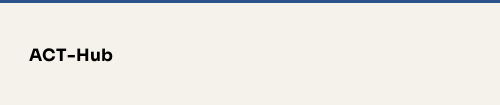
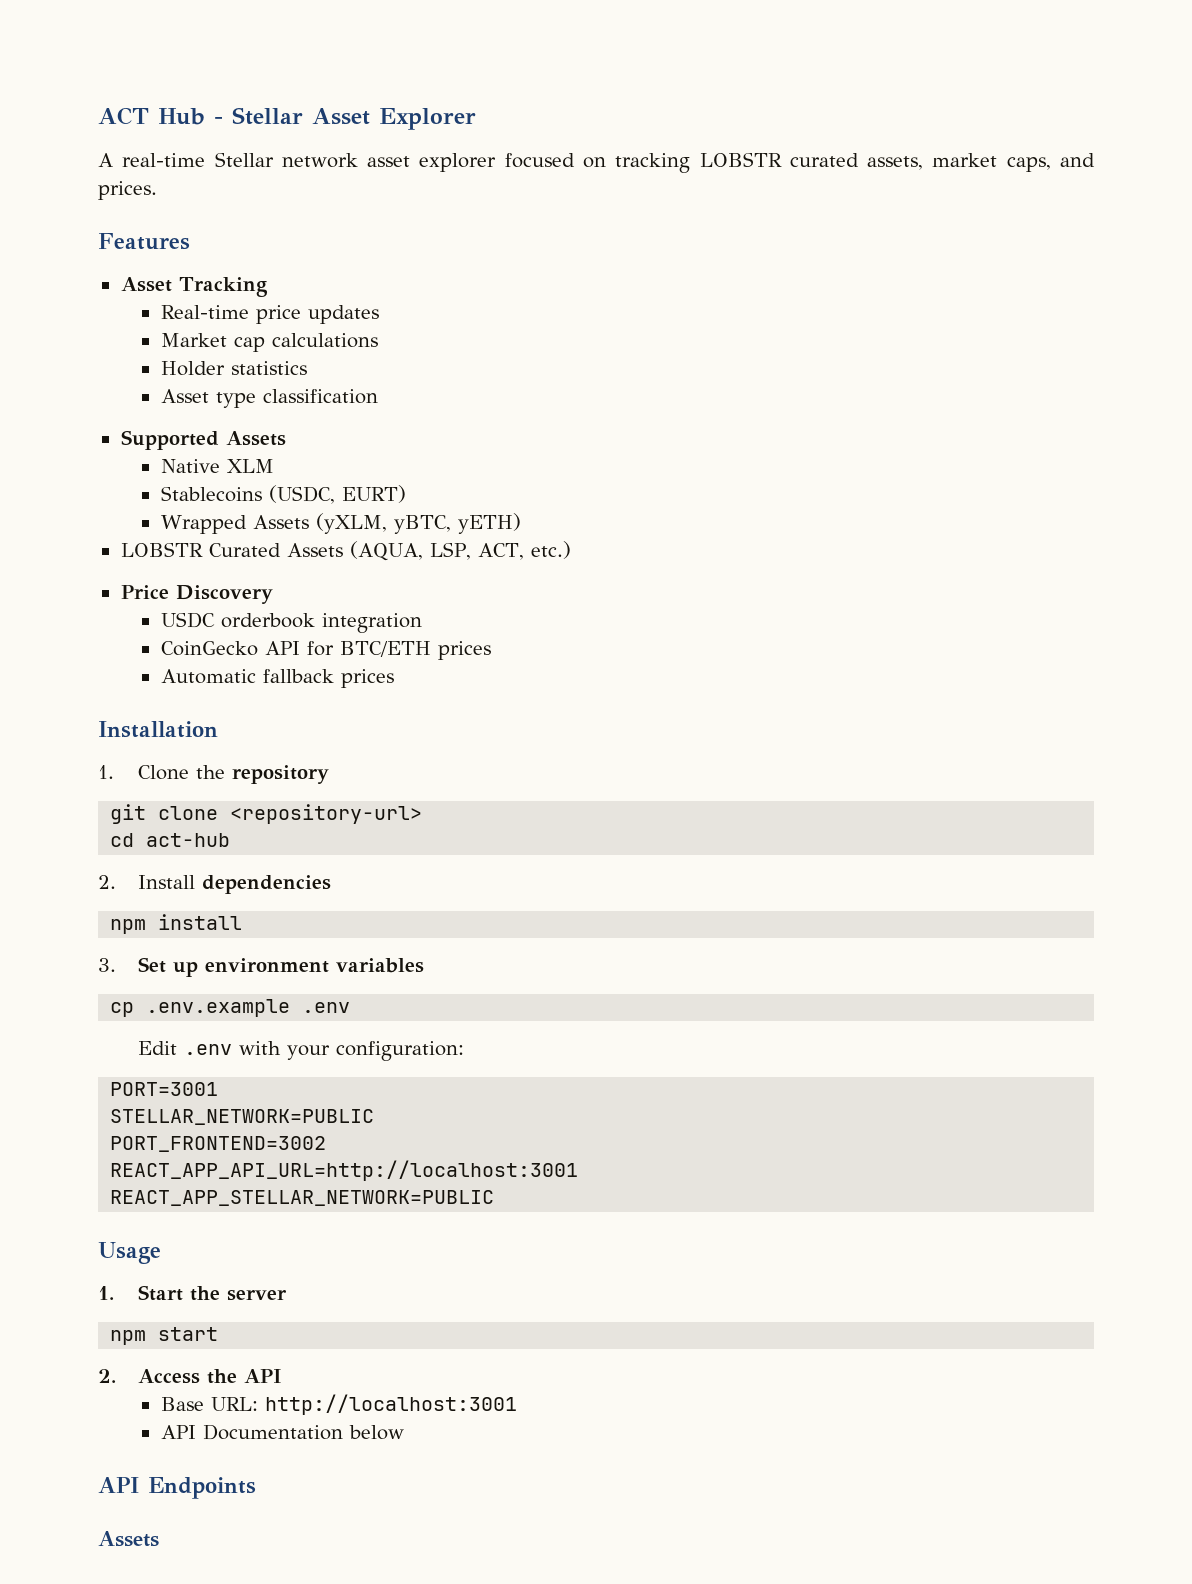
[29,48,113,62] ACT-Hub -> [98,107,476,130] [98,152,1096,173] [98,181,157,200] [98,233,190,250] [120,277,268,297] [160,305,379,324] [160,333,378,352] [160,361,307,376] [160,389,378,408] [120,430,286,450] [160,459,274,473] [160,485,406,504] [160,513,521,534] [120,541,571,561] [120,585,273,604] [160,612,422,633] [160,641,491,660] [160,669,394,688] [98,721,218,738] [98,765,330,784] [110,804,423,824] [110,833,231,847] [98,875,332,894] [110,914,243,934] [98,957,425,977] [110,999,351,1017] [138,1041,465,1061] [110,1082,219,1096] [110,1109,375,1125] [110,1136,327,1152] [110,1160,579,1181] [110,1190,495,1206] [98,1242,161,1264] [98,1285,288,1301] [110,1327,219,1345] [98,1369,283,1384] [160,1394,517,1415] [160,1424,404,1440] [98,1477,256,1499] [98,1531,159,1547] ACT Hub - Stellar Asset Explorer // A real-time Stellar network asset explorer focused on tracking LOBSTR curated assets, market caps, and prices. // Features // Asset Tracking // Real-time price updates // Market cap calculations // Holder statistics // Asset type classification // Supported Assets // Native XLM // Stablecoins (USDC, EURT) // Wrapped Assets (yXLM, yBTC, yETH) // LOBSTR Curated Assets (AQUA, LSP, ACT, etc.) // Price Discovery // USDC orderbook integration // CoinGecko API for BTC/ETH prices // Automatic fallback prices // Installation // 1. Clone the repository // git clone <repository-url> // cd act-hub // 2. Install dependencies // npm install // 3. Set up environment variables // cp .env.example .env // Edit .env with your configuration: // PORT=3001 // STELLAR_NETWORK=PUBLIC // PORT_FRONTEND=3002 // REACT_APP_API_URL=http://localhost:3001 // REACT_APP_STELLAR_NETWORK=PUBLIC // Usage // 1. Start the server // npm start // 2. Access the API // Base URL: http://localhost:3001 // API Documentation below // API Endpoints // Assets

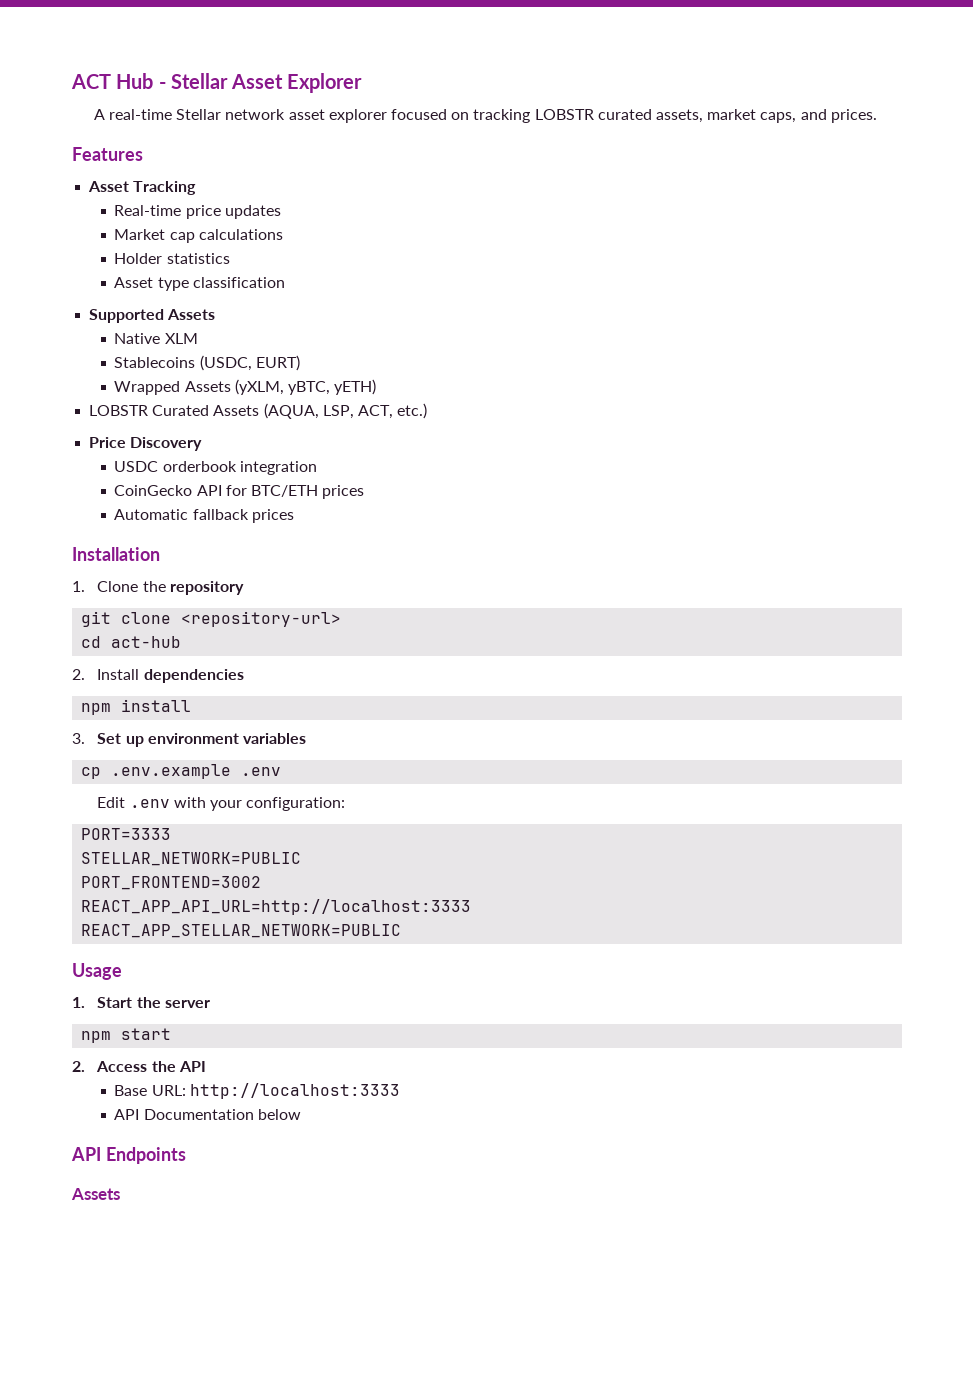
[110,1082,219,1096] PORT=3001 -> [81,828,172,840] PORT=3333
[110,1160,579,1181] REACT_APP_API_URL=http://localhost:3001 -> [81,899,472,915] REACT_APP_API_URL=http://localhost:3333
[264,1394,517,1415] http://localhost:3001 -> [189,1083,400,1099] http://localhost:3333

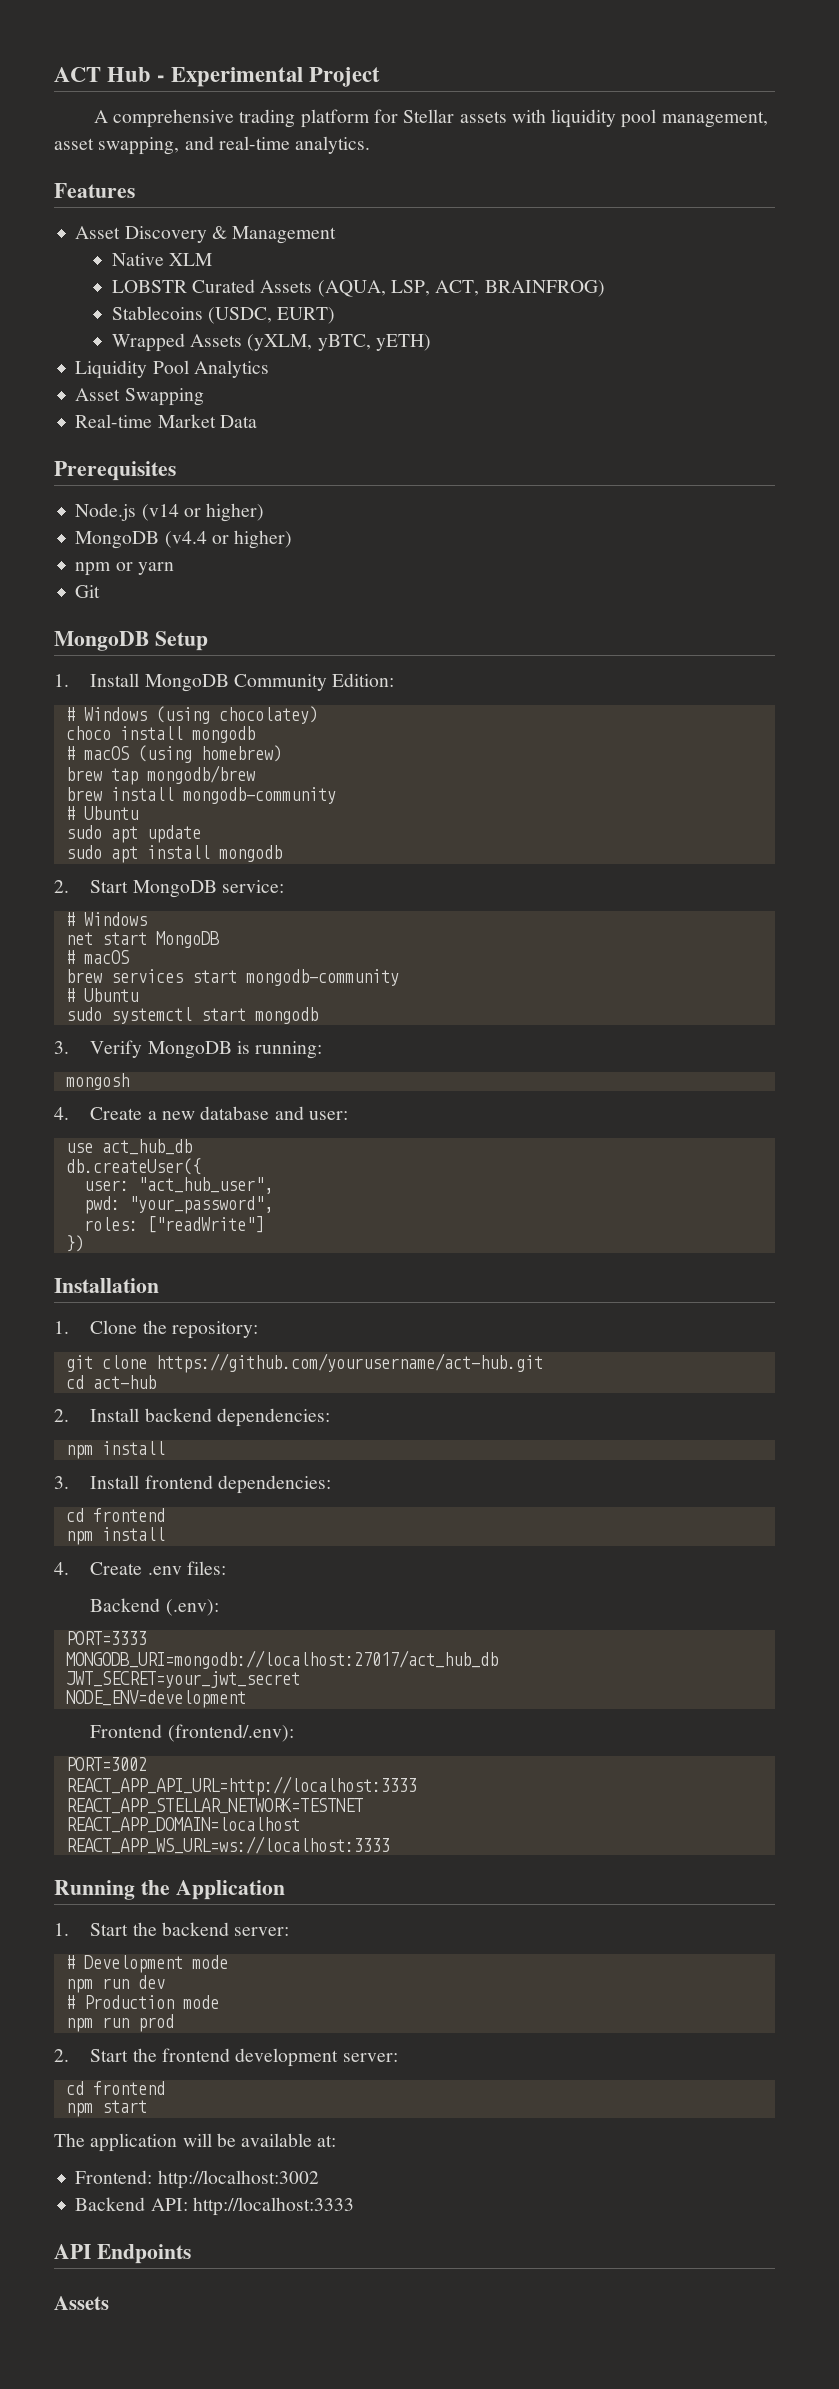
[170,73,363,93] [93,109,877,123] [72,147,143,161] [88,181,197,195] [114,205,281,219] [114,229,283,243] [114,253,230,264] [114,277,285,291] [89,309,216,323] [114,333,198,344] Stellar Asset Explorer // A real-time Stellar network asset explorer focused on tracking LOBSTR curated assets, market caps, and prices. // Features // Asset Tracking // Real-time price updates // Market cap calculations // Holder statistics // Asset type classification // Supported Assets // Native XLM -> [171,67,381,87] [93,109,768,128] [54,136,371,155] [54,183,135,198] [75,226,337,244] [111,253,213,266] [111,279,605,297] Experimental Project // A comprehensive trading platform for Stellar assets with liquidity pool management, asset swapping, and real-time analytics. // Features // Asset Discovery & Management // Native XLM // LOBSTR Curated Assets (AQUA, LSP, ACT, BRAINFROG)
[89,403,428,419] [89,437,203,451] [114,461,317,475] [114,485,365,499] [114,509,294,523] LOBSTR Curated Assets (AQUA, LSP, ACT, etc.) // Price Discovery // USDC orderbook integration // CoinGecko API for BTC/ETH prices // Automatic fallback prices -> [75,360,269,379] [75,388,204,406] [75,414,257,428] [54,461,176,481] [75,503,265,522] [75,530,293,549] [75,562,174,576] [75,585,101,598] [54,631,208,651] [54,673,395,692] [65,706,318,724] [65,726,255,743] [65,745,282,763] [65,765,255,785] [65,787,336,804] [65,806,138,820] [65,825,201,843] [65,845,282,863] [54,880,284,898] [65,912,147,926] [65,931,219,948] [65,950,129,964] [65,969,399,986] [65,988,138,1002] [65,1007,318,1024] [54,1040,323,1059] [65,1073,129,1090] [54,1106,348,1120] [65,1139,192,1155] [65,1158,201,1175] [83,1177,273,1194] [83,1196,273,1214] [83,1216,264,1233] [65,1235,84,1252] Liquidity Pool Analytics // Asset Swapping // Real-time Market Data // Prerequisites // Node.js (v14 or higher) // MongoDB (v4.4 or higher) // npm or yarn // Git // MongoDB Setup // 1. Install MongoDB Community Edition: // # Windows (using chocolatey) // choco install mongodb // # macOS (using homebrew) // brew tap mongodb/brew // brew install mongodb-community // # Ubuntu // sudo apt update // sudo apt install mongodb // 2. Start MongoDB service: // # Windows // net start MongoDB // # macOS // brew services start mongodb-community // # Ubuntu // sudo systemctl start mongodb // 3. Verify MongoDB is running: // mongosh // 4. Create a new database and user: // use act_hub_db // db.createUser({ // user: "act_hub_user", // pwd: "your_password", // roles: ["readWrite"] // })
[169,581,244,595] repository -> [171,1321,258,1339] repository:
[181,611,342,627] <repository-url> -> [155,1353,543,1373] https://github.com/yourusername/act-hub.git
[143,669,244,683] dependencies -> [144,1408,330,1427] backend dependencies:
[97,733,306,747] [81,764,282,779] [97,797,346,811] [81,828,172,840] [81,852,302,866] [81,876,262,890] [81,899,472,915] [81,924,402,938] [72,963,122,980] [72,997,210,1008] [81,1028,172,1043] [72,1061,206,1072] [114,1083,400,1099] [114,1109,301,1120] Set up environment variables // cp .env.example .env // Edit .env with your configuration: // PORT=3333 // STELLAR_NETWORK=PUBLIC // PORT_FRONTEND=3002 // REACT_APP_API_URL=http://localhost:3333 // REACT_APP_STELLAR_NETWORK=PUBLIC // Usage // 1. Start the server // npm start // 2. Access the API // Base URL: http://localhost:3333 // API Documentation below -> [90,1475,331,1494] [65,1508,165,1522] [65,1527,165,1545] [54,1561,226,1575] [90,1598,219,1616] [65,1631,147,1645] [65,1650,498,1669] [65,1671,300,1688] [65,1690,246,1708] [90,1724,294,1742] [65,1757,147,1771] [65,1776,417,1796] [65,1798,363,1814] [65,1817,300,1833] [65,1836,390,1854] [54,1880,285,1900] [54,1922,290,1936] [65,1955,228,1973] [65,1975,165,1993] [65,1995,219,2009] [65,2014,174,2032] [54,2048,398,2067] [65,2081,165,2095] [65,2100,147,2117] [54,2133,337,2152] [75,2170,319,2189] [75,2197,354,2216] Install frontend dependencies: // cd frontend // npm install // 4. Create .env files: // Backend (.env): // PORT=3333 // MONGODB_URI=mongodb://localhost:27017/act_hub_db // JWT_SECRET=your_jwt_secret // NODE_ENV=development // Frontend (frontend/.env): // PORT=3002 // REACT_APP_API_URL=http://localhost:3333 // REACT_APP_STELLAR_NETWORK=TESTNET // REACT_APP_DOMAIN=localhost // REACT_APP_WS_URL=ws://localhost:3333 // Running the Application // 1. Start the backend server: // # Development mode // npm run dev // # Production mode // npm run prod // 2. Start the frontend development server: // cd frontend // npm start // The application will be available at: // Frontend: http://localhost:3002 // Backend API: http://localhost:3333

